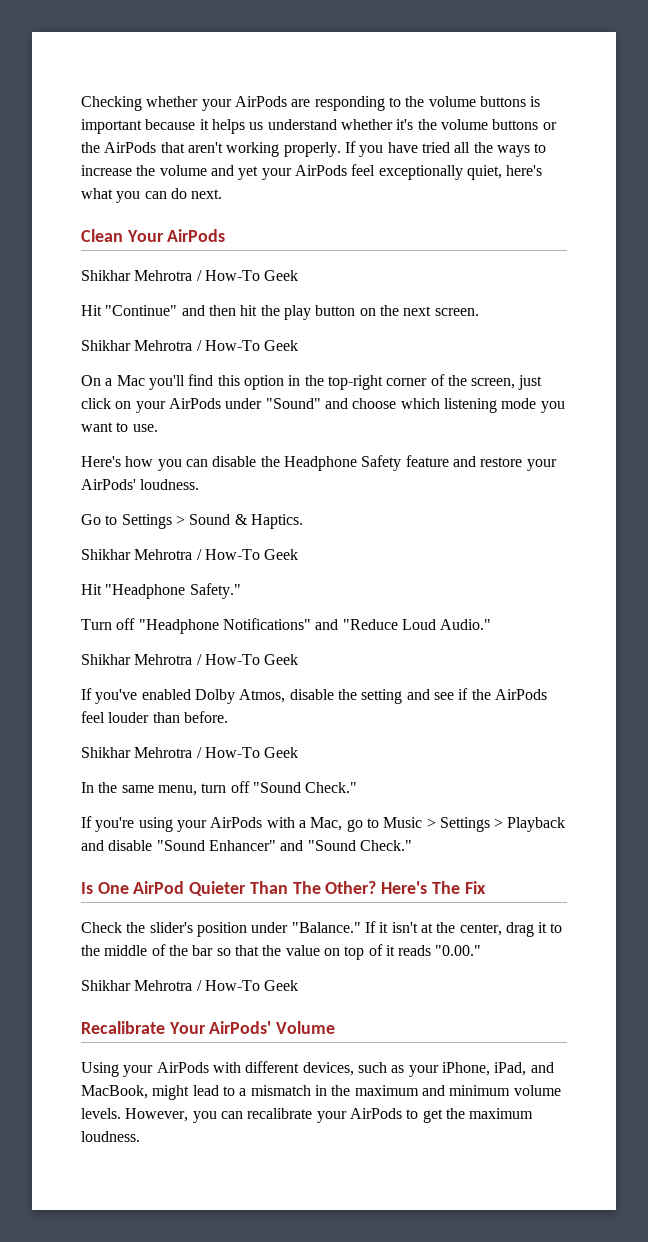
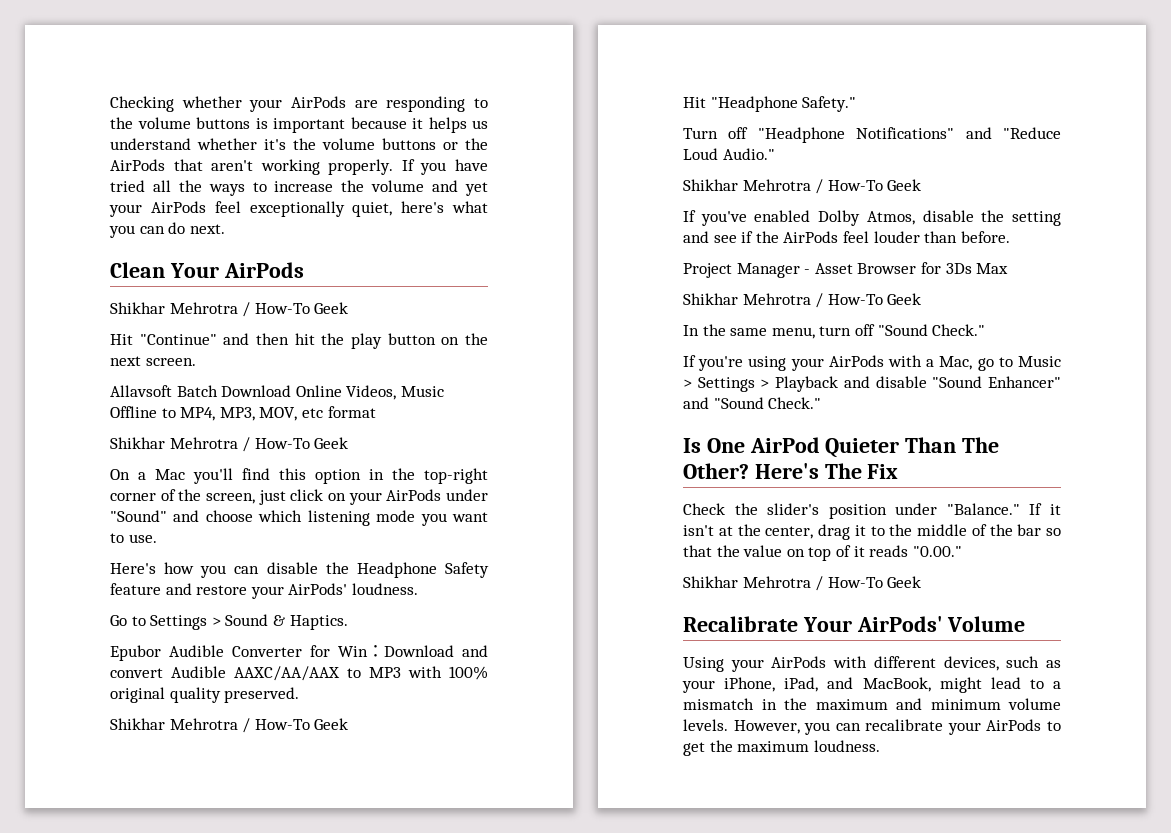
(479, 312) none -> [110,385,444,400] [110,406,376,421] // Allavsoft Batch Download Online Videos, Music Offline to MP4, MP3, MOV, etc format
(303, 521) none -> [110,645,488,661] [110,666,488,681] [110,687,300,703] // Epubor Audible Converter for Win：Download and convert Audible AAXC/AA/AAX to MP3 with 100% original quality preserved.
(228, 717) none -> [683,262,1009,278] // Project Manager - Asset Browser for 3Ds Max

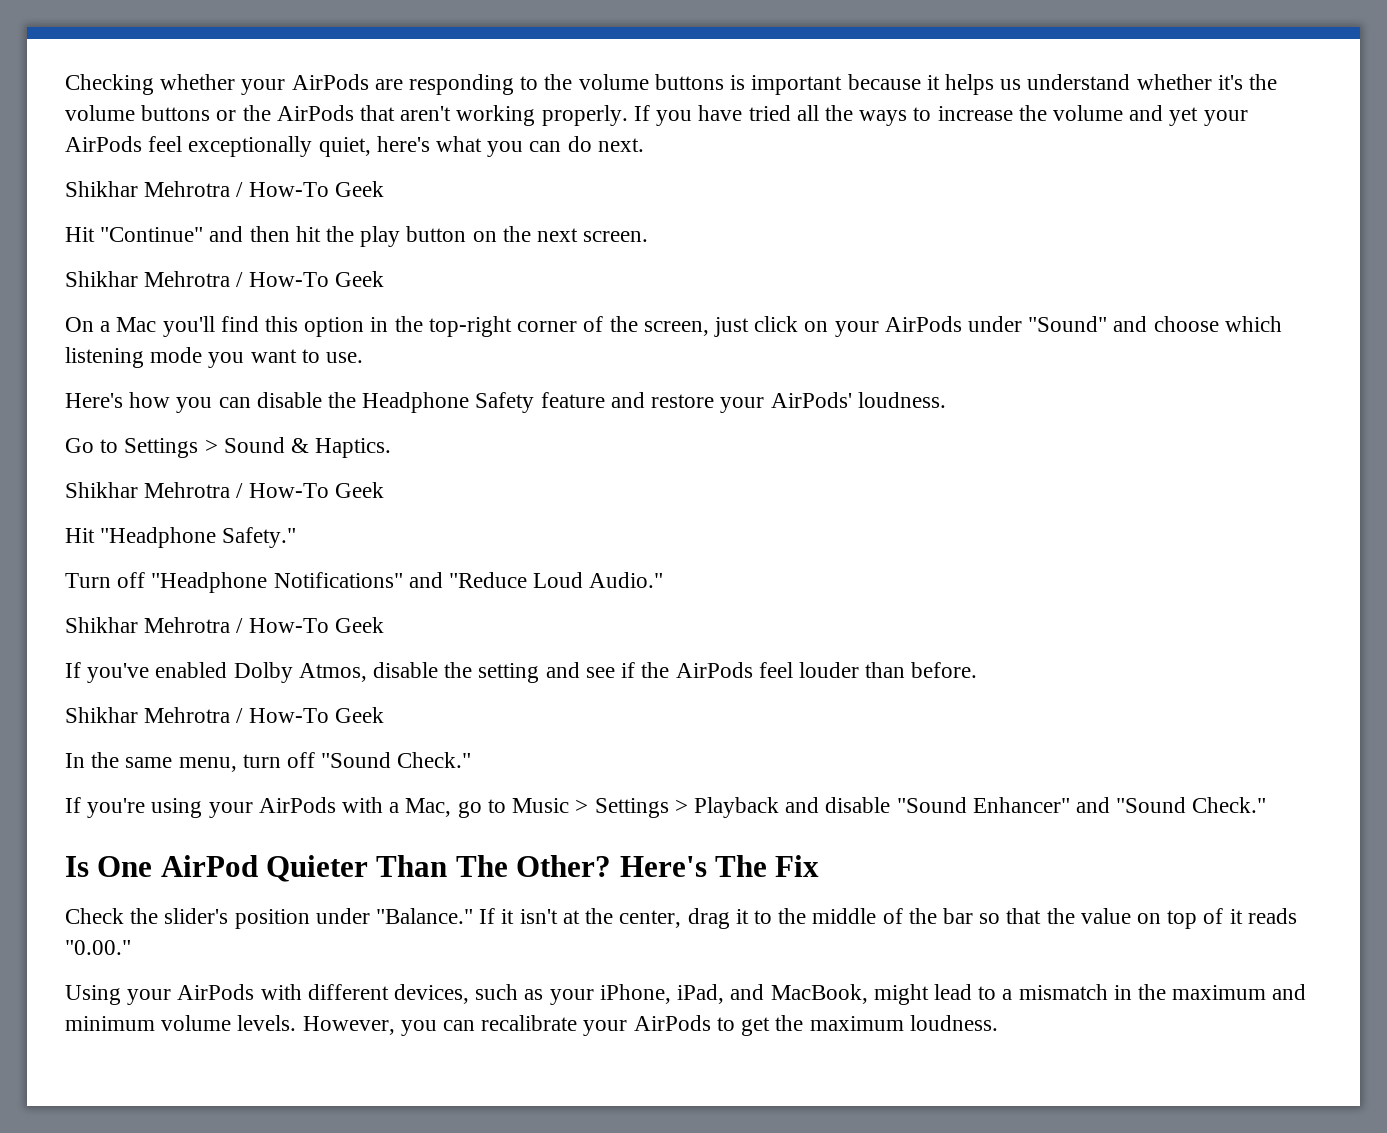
[110,262,304,278] // Clean Your AirPods -> (644, 145) none
[110,385,444,400] [110,406,376,421] // Allavsoft Batch Download Online Videos, Music Offline to MP4, MP3, MOV, etc format -> (649, 236) none
[110,645,488,661] [110,666,488,681] [110,687,300,703] // Epubor Audible Converter for Win：Download and convert Audible AAXC/AA/AAX to MP3 with 100% original quality preserved. -> (392, 448) none
[683,262,1009,278] // Project Manager - Asset Browser for 3Ds Max -> (978, 670) none
[683,576,922,591] [683,616,1026,632] // Shikhar Mehrotra / How-To Geek // Recalibrate Your AirPods' Volume -> (131, 947) none

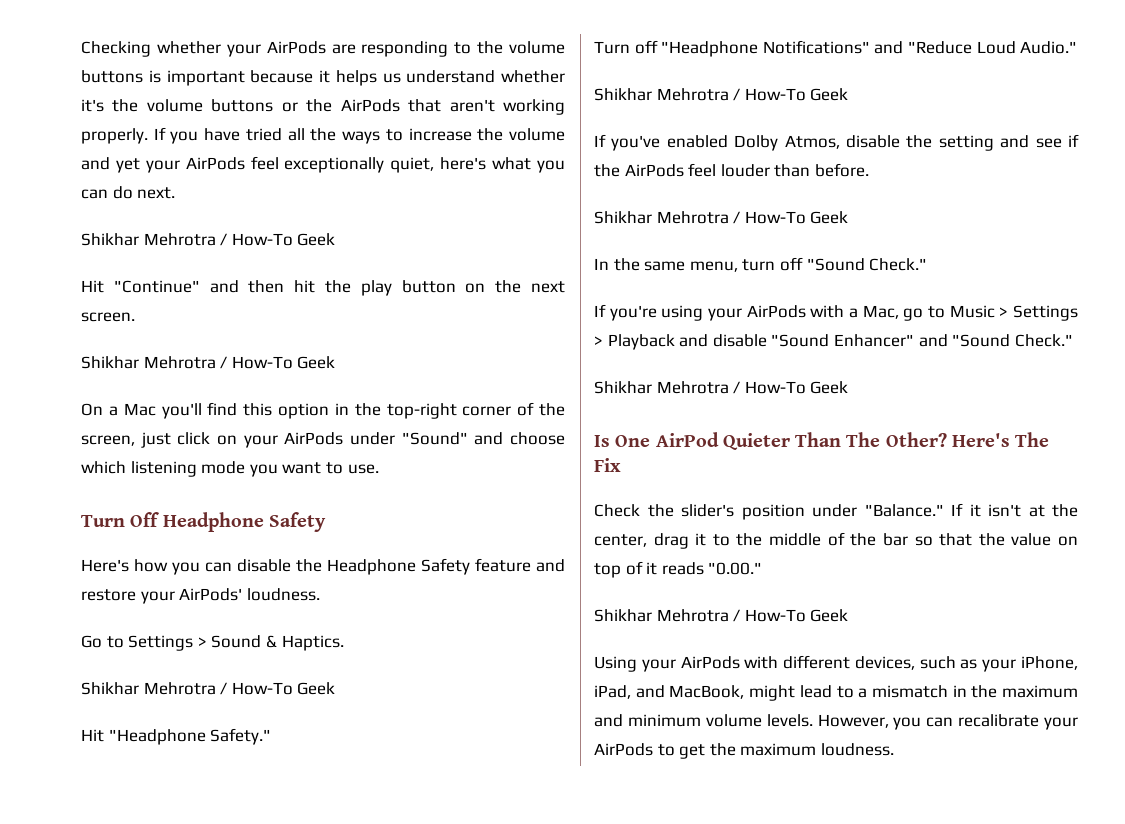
(364, 357) none -> [81,512,326,532] // Turn Off Headphone Safety
(1267, 805) none -> [594,381,849,394] // Shikhar Mehrotra / How-To Geek
(131, 947) none -> [594,609,849,622] // Shikhar Mehrotra / How-To Geek

